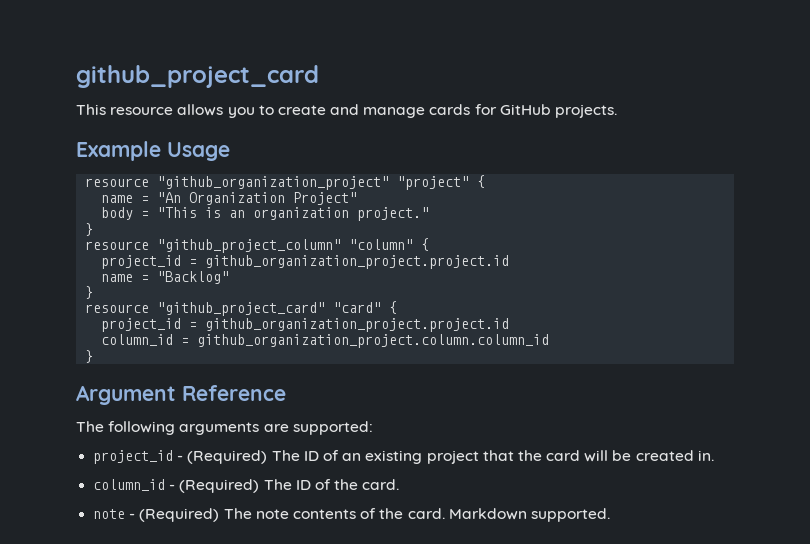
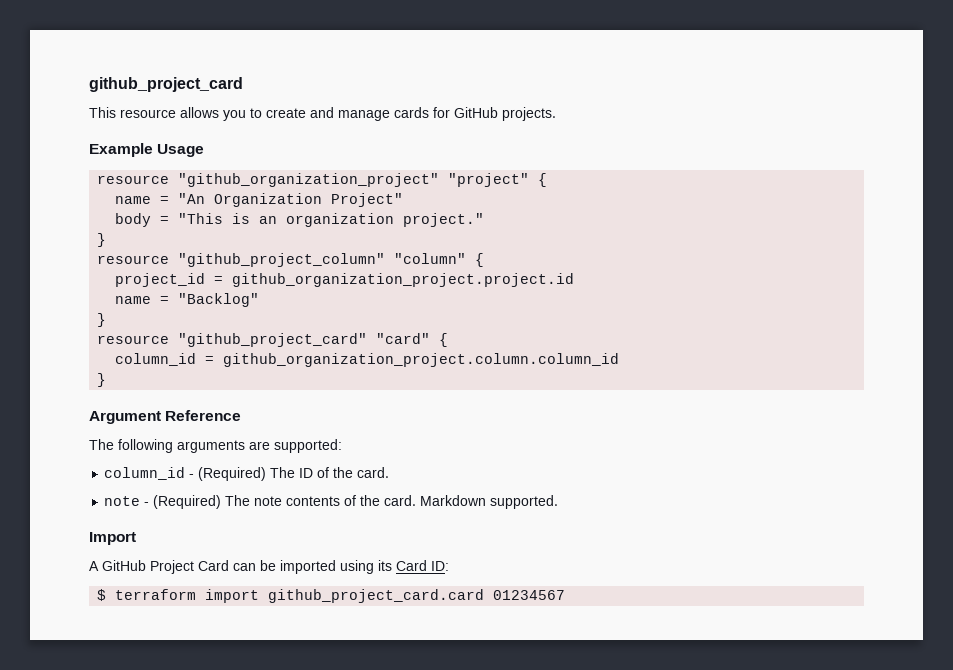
[101,318,510,332] // project_id = github_organization_project.project.id -> (449, 340) none
[93,450,714,464] // project_id - (Required) The ID of an existing project that the card will be created in. -> (342, 446) none
(610, 515) none -> [89,532,136,545] [89,560,449,574] [97,589,566,603] // Import // A GitHub Project Card can be imported using its Card ID: // $ terraform import github_project_card.card 01234567

